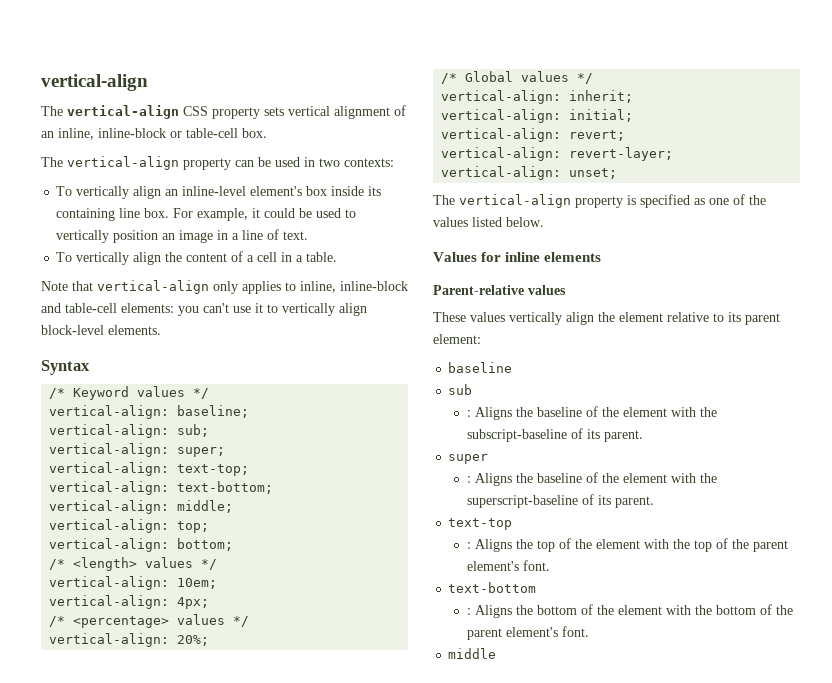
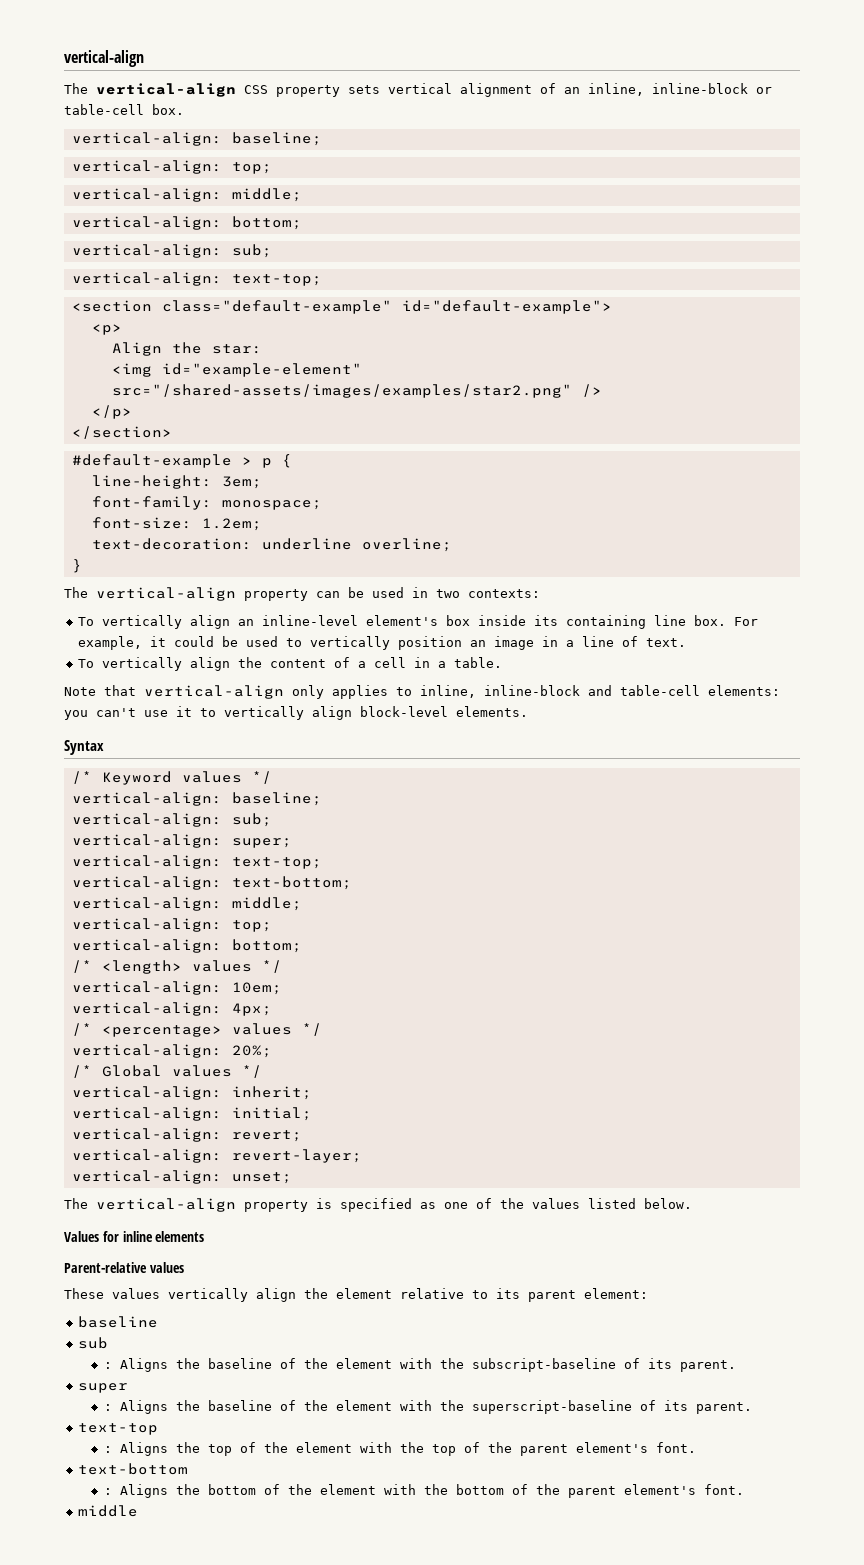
(267, 133) none -> [71,132,322,146] [71,160,272,174] [71,188,302,202] [71,216,302,230] [71,244,272,258] [71,272,322,286] [71,300,612,314] [91,324,122,335] [111,342,262,356] [111,363,362,377] [111,384,602,398] [91,405,132,419] [71,426,172,439] [71,454,292,468] [91,475,262,489] [91,496,322,510] [91,517,262,531] [91,538,452,552] [71,559,82,573] // vertical-align: baseline; // vertical-align: top; // vertical-align: middle; // vertical-align: bottom; // vertical-align: sub; // vertical-align: text-top; // <section class="default-example" id="default-example"> // <p> // Align the star: // <img id="example-element" src="/shared-assets/images/examples/star2.png" /> // </p> // </section> // #default-example > p { // line-height: 3em; // font-family: monospace; // font-size: 1.2em; // text-decoration: underline overline; // }

